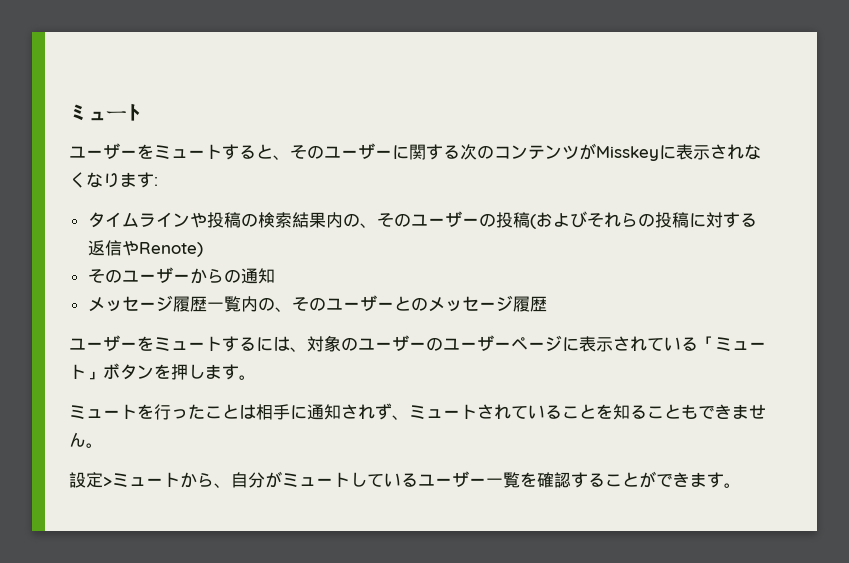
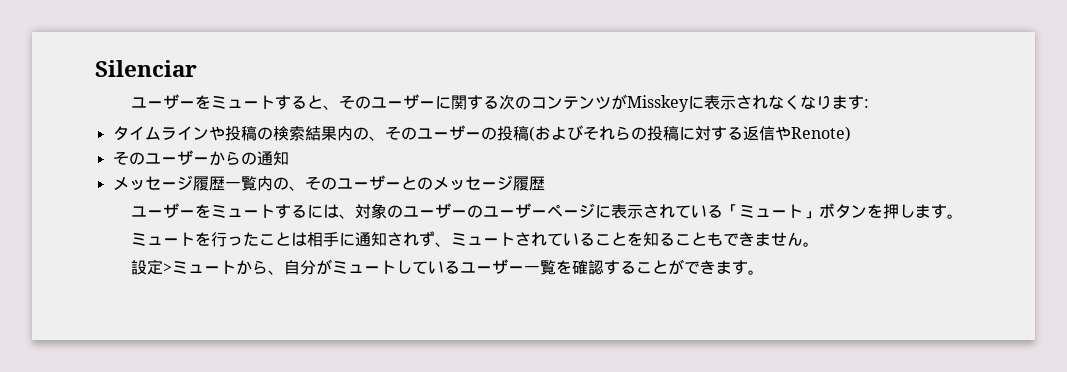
[69,103,145,121] ミュート -> [95,60,197,77] Silenciar

